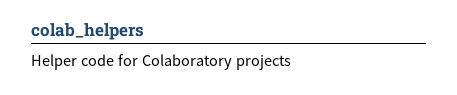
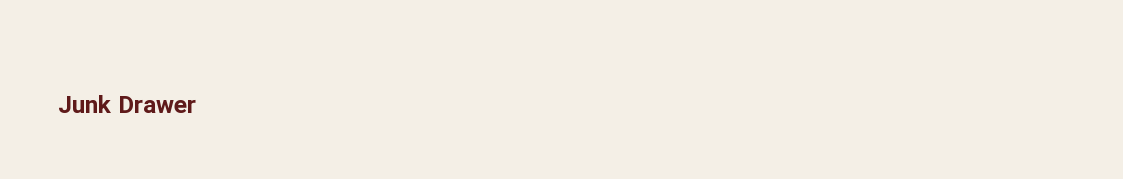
[31,23,144,40] [31,54,291,70] colab_helpers // Helper code for Colaboratory projects -> [58,95,196,113] Junk Drawer

